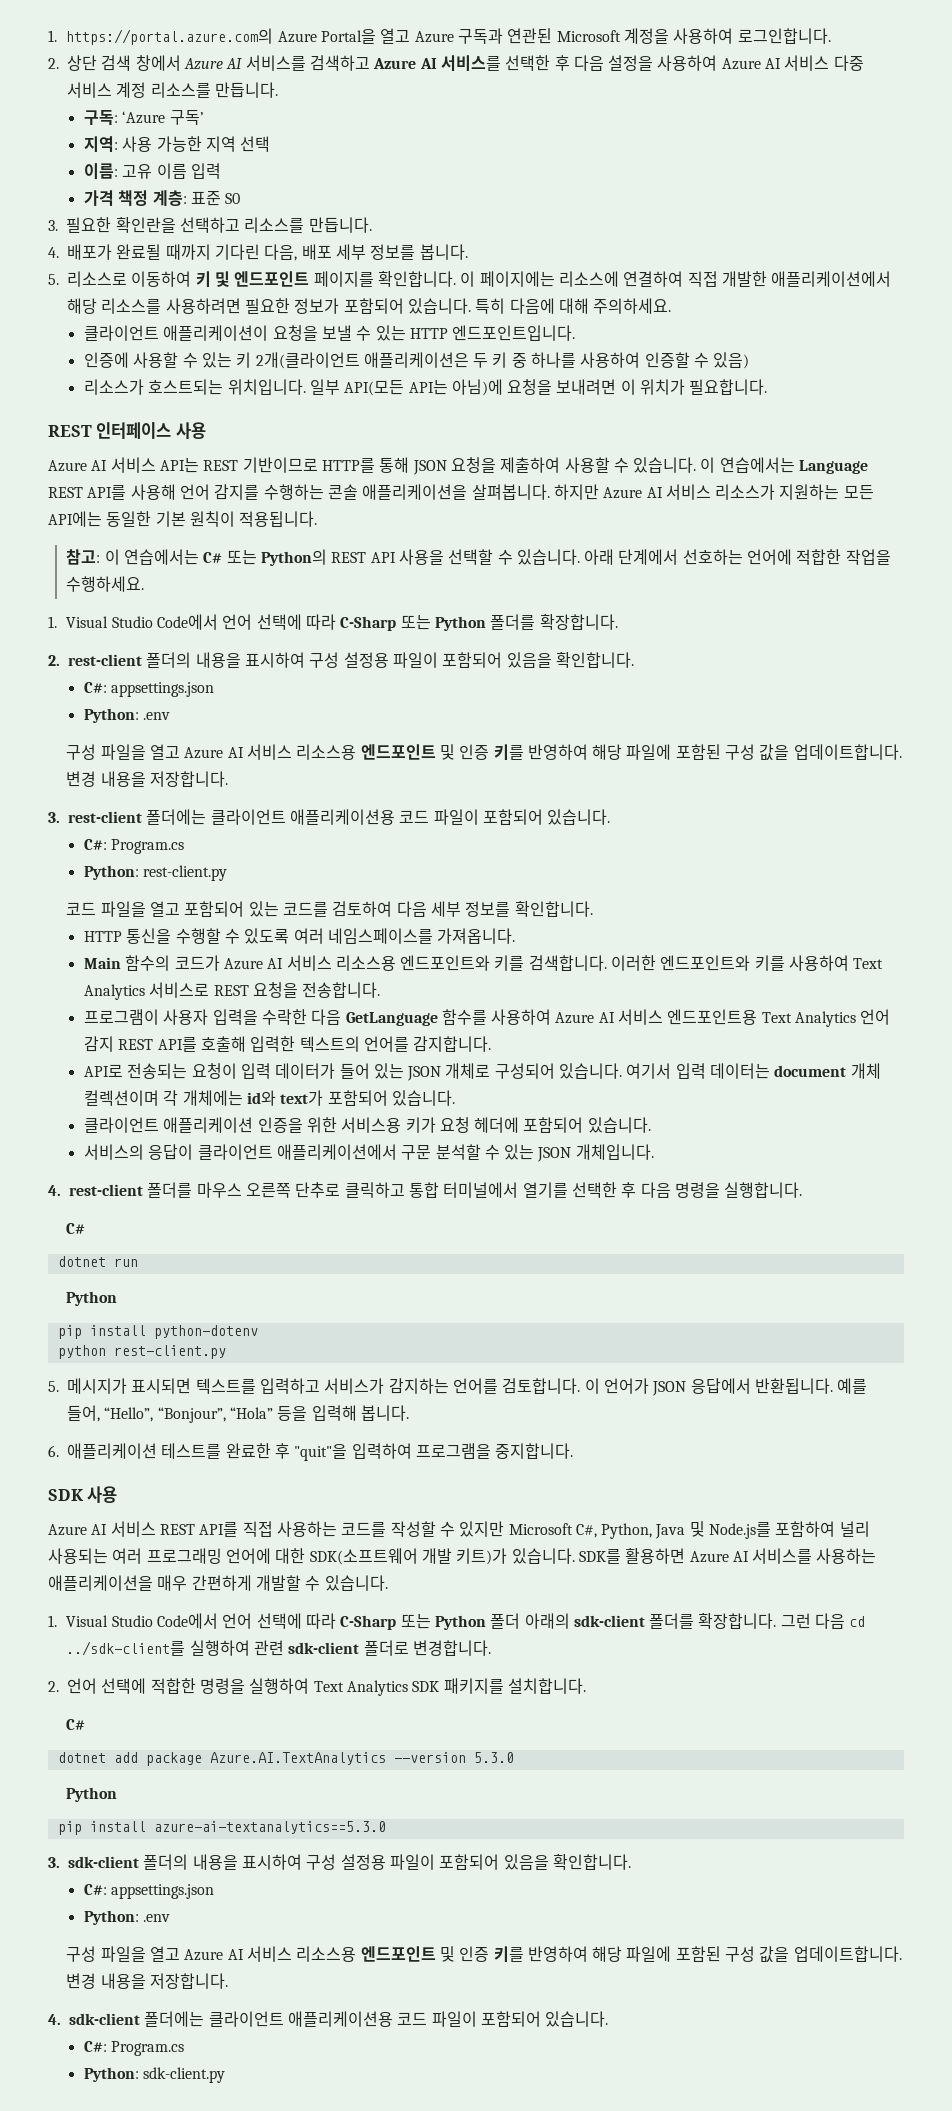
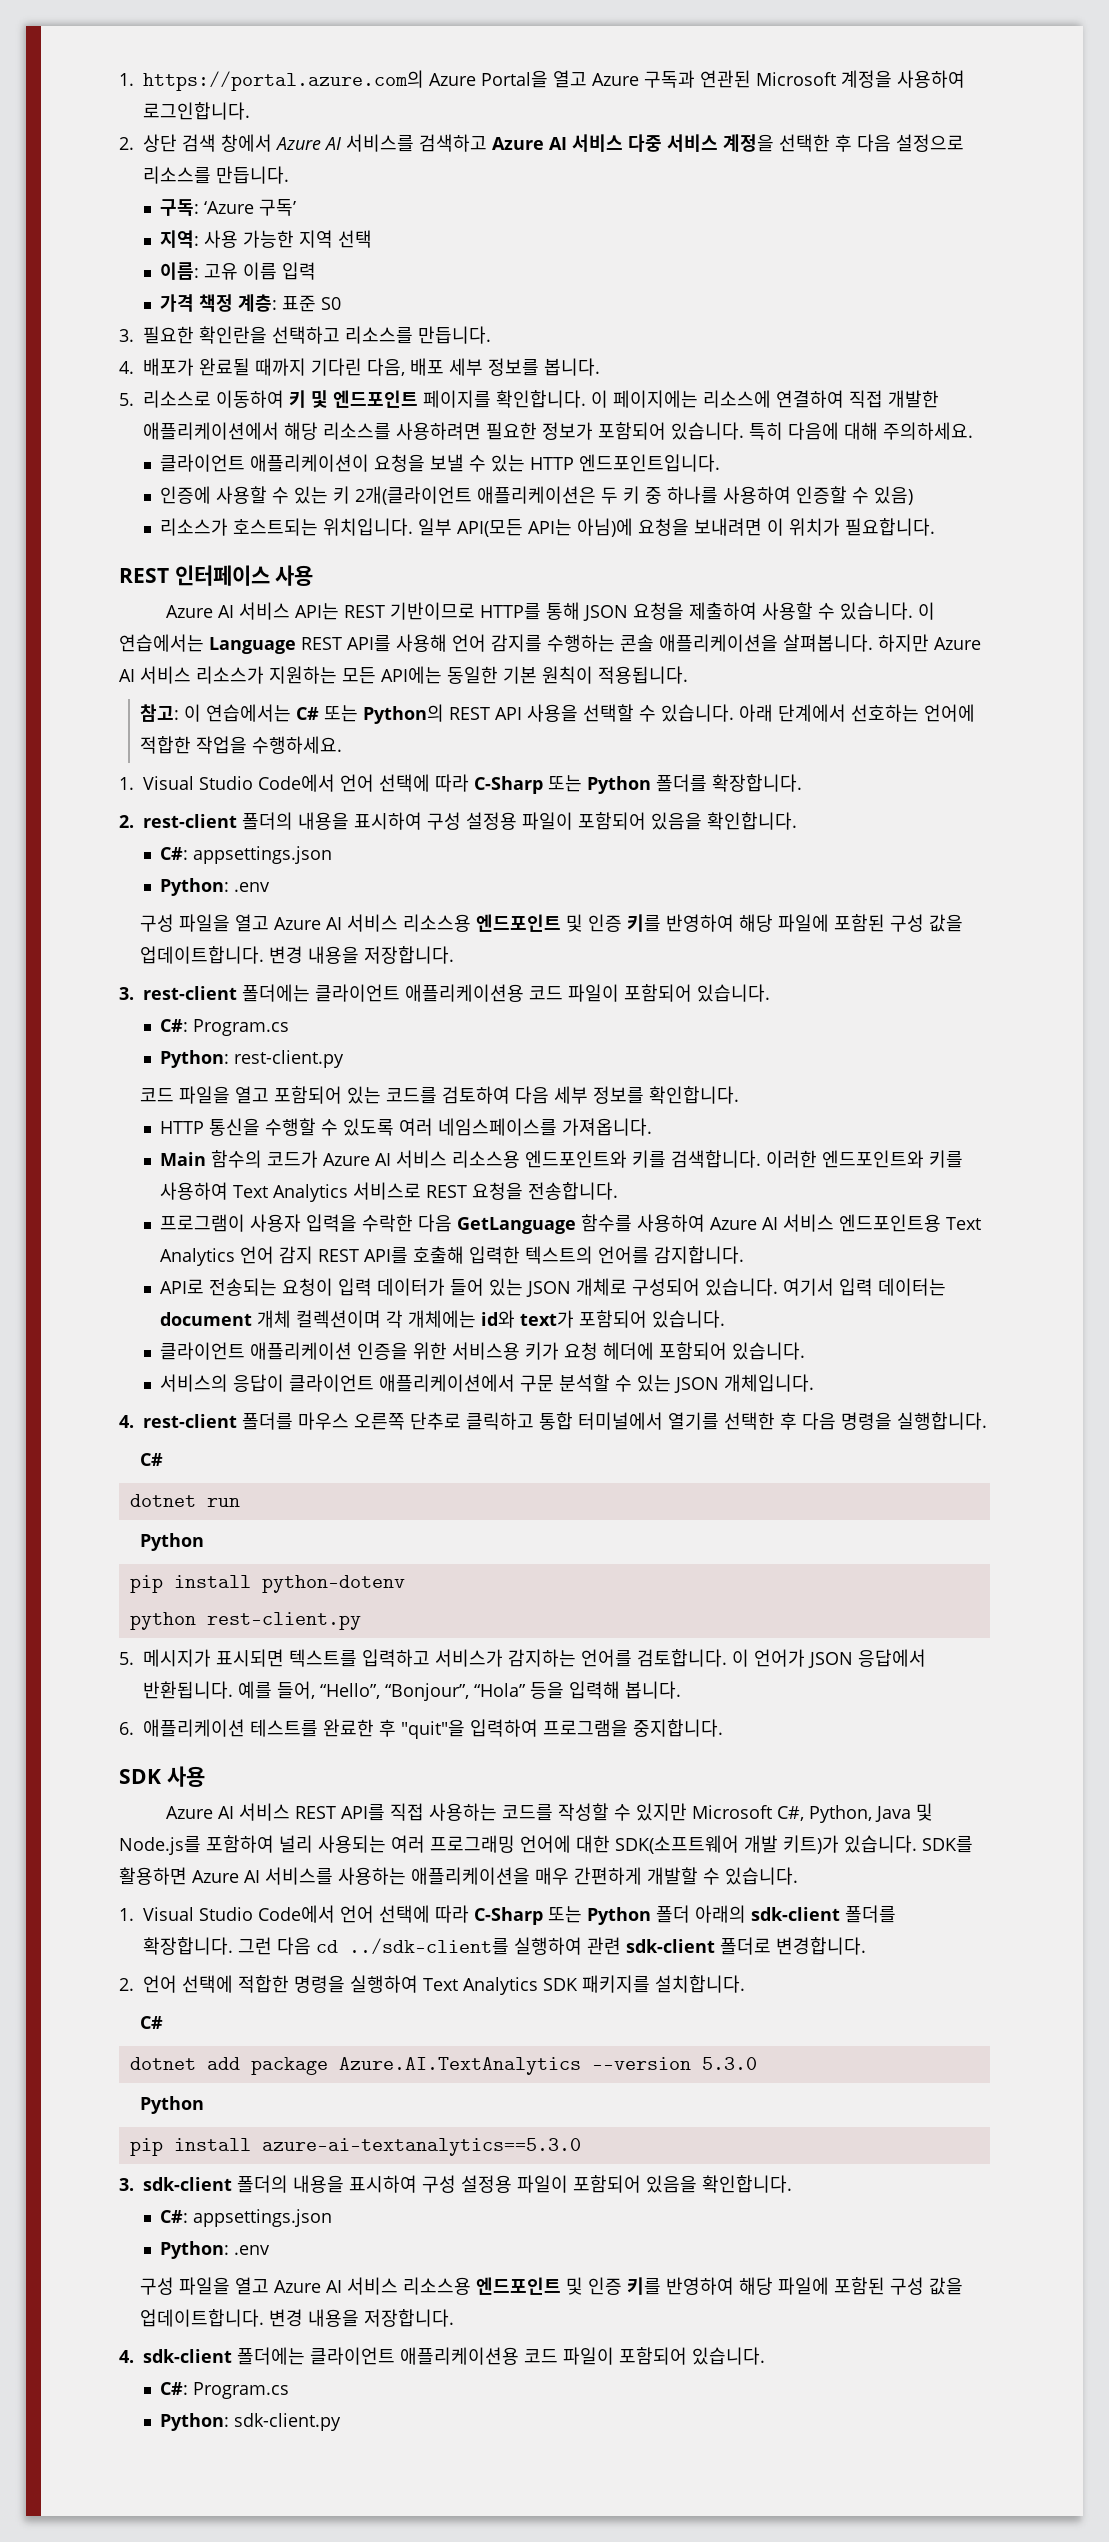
[440,55,864,71] [67,82,147,98] 서비스를 선택한 후 다음 설정을 사용하여 Azure AI 서비스 다중 서비스 계정 -> [572,134,964,152] 서비스 다중 서비스 계정을 선택한 후 다음 설정으로

